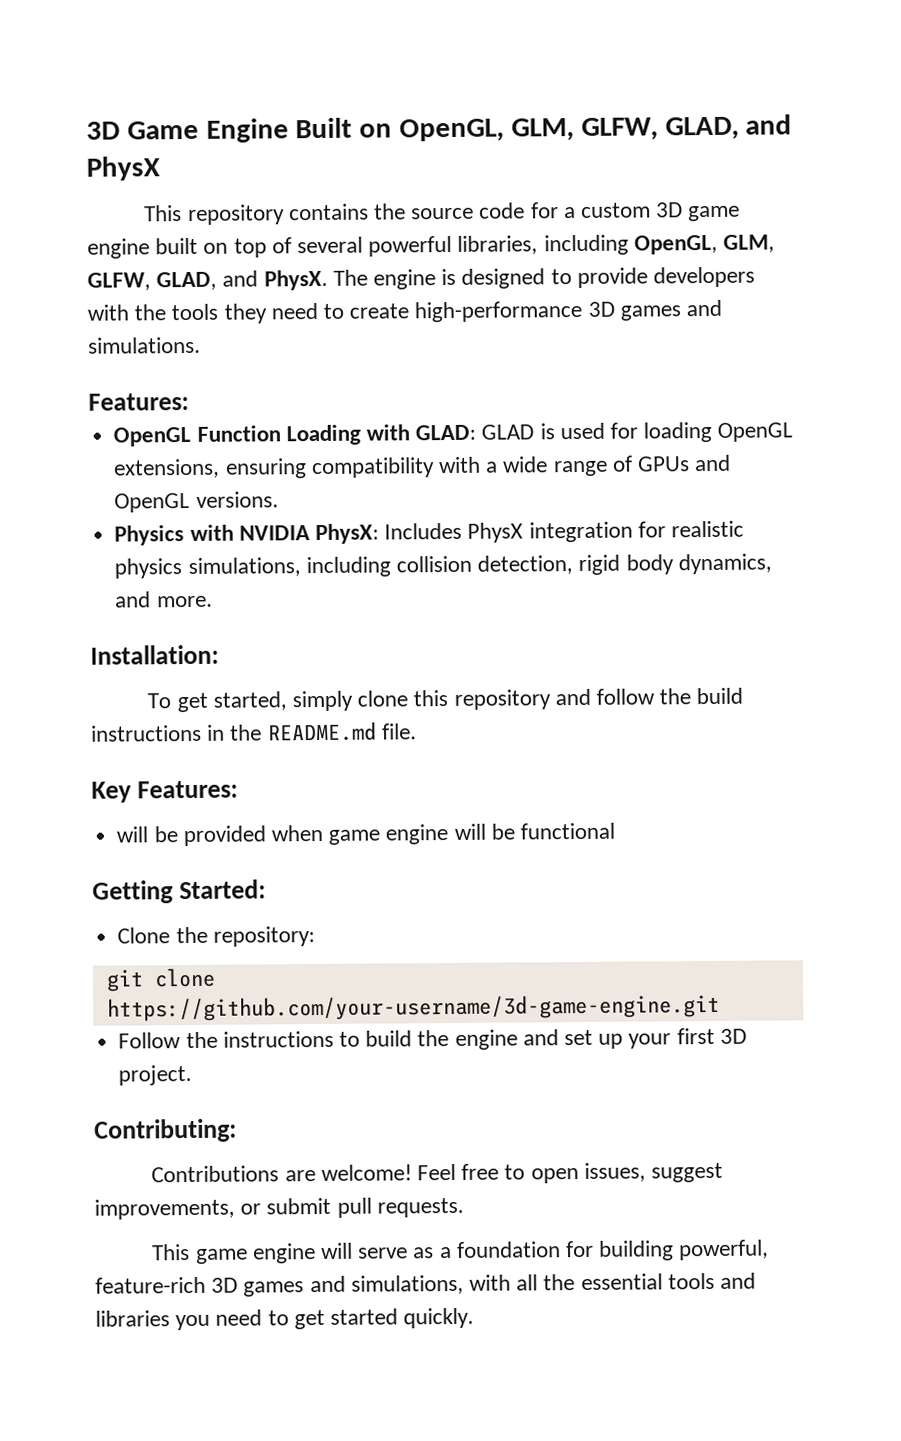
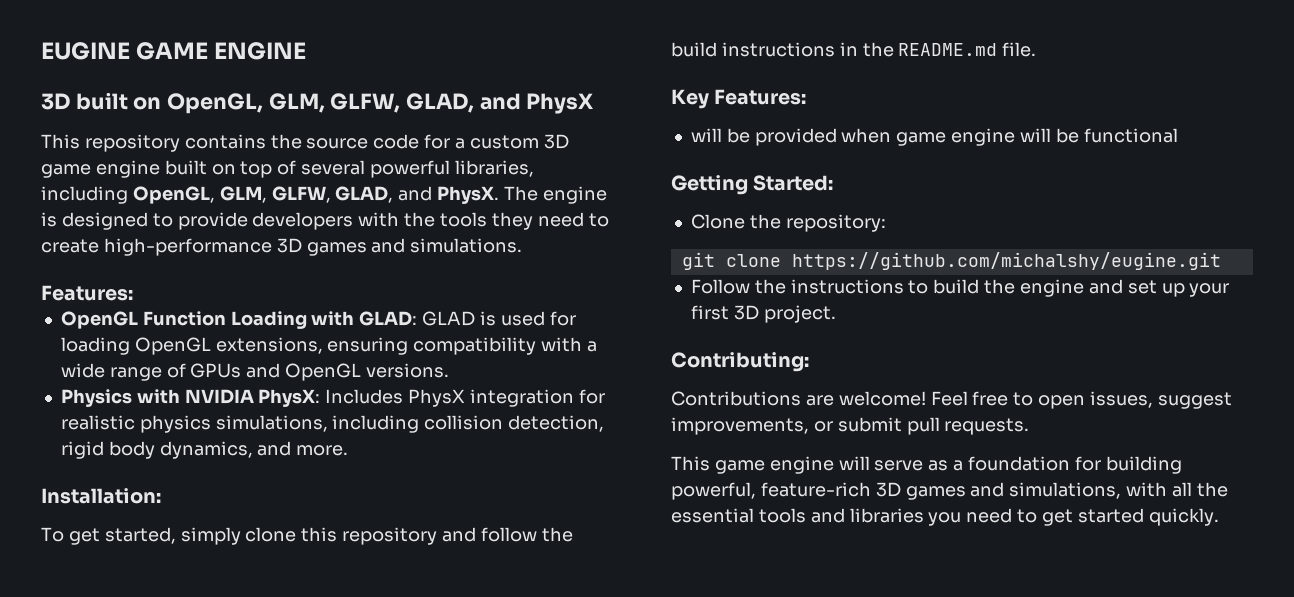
[86,117,353,143] 3D Game Engine Built -> [41,42,307,60] [41,92,128,110] EUGINE GAME ENGINE // 3D built
[106,993,720,1022] https://github.com/your-username/3d-game-engine.git -> [791,252,1221,270] https://github.com/michalshy/eugine.git

